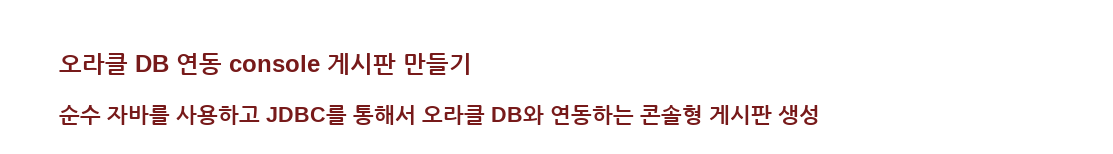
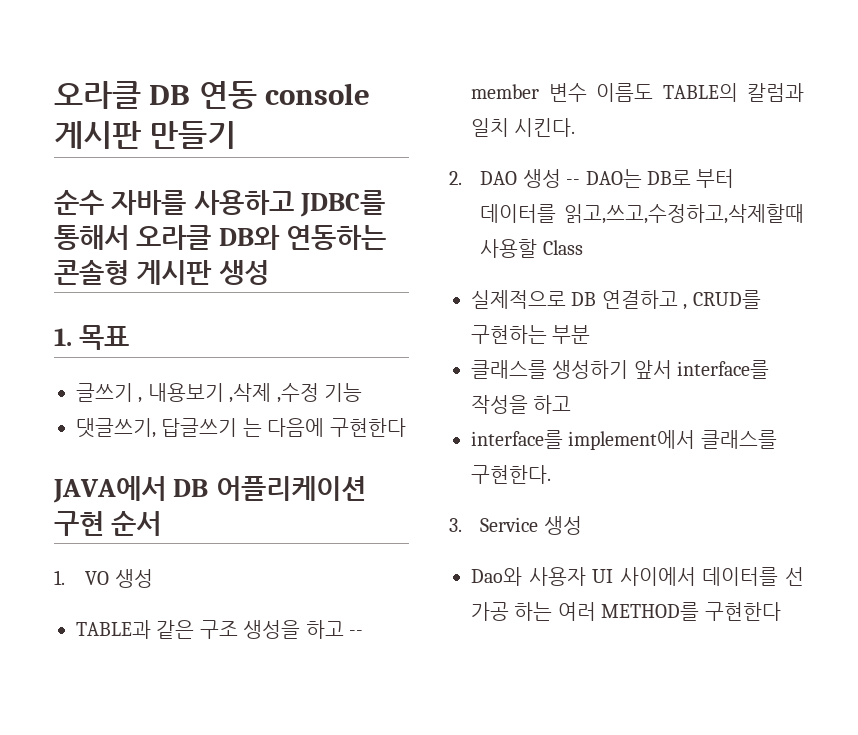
(820, 115) none -> [54,325,130,350] [76,383,362,403] [76,418,406,438] [53,476,366,503] [54,511,162,536] [54,569,153,588] [76,620,363,639] [471,83,804,102] [471,118,576,137] [449,169,735,188] [480,204,804,224] [480,239,583,258] [471,290,761,310] [471,325,591,344] [471,360,770,379] [471,395,572,414] [471,430,777,450] [471,465,551,484] [449,516,582,535] [471,567,804,586] [471,602,781,621] // 1. 목표 // 글쓰기 , 내용보기 ,삭제 ,수정 기능 // 댓글쓰기, 답글쓰기 는 다음에 구현한다 // JAVA에서 DB 어플리케이션 구현 순서 // 1. VO 생성 // TABLE과 같은 구조 생성을 하고 -- member 변수 이름도 TABLE의 칼럼과 일치 시킨다. // 2. DAO 생성 -- DAO는 DB로 부터 데이터를 읽고,쓰고,수정하고,삭제할때 사용할 Class // 실제적으로 DB 연결하고 , CRUD를 구현하는 부분 // 클래스를 생성하기 앞서 interface를 작성을 하고 // interface를 implement에서 클래스를 구현한다. // 3. Service 생성 // Dao와 사용자 UI 사이에서 데이터를 선 가공 하는 여러 METHOD를 구현한다

